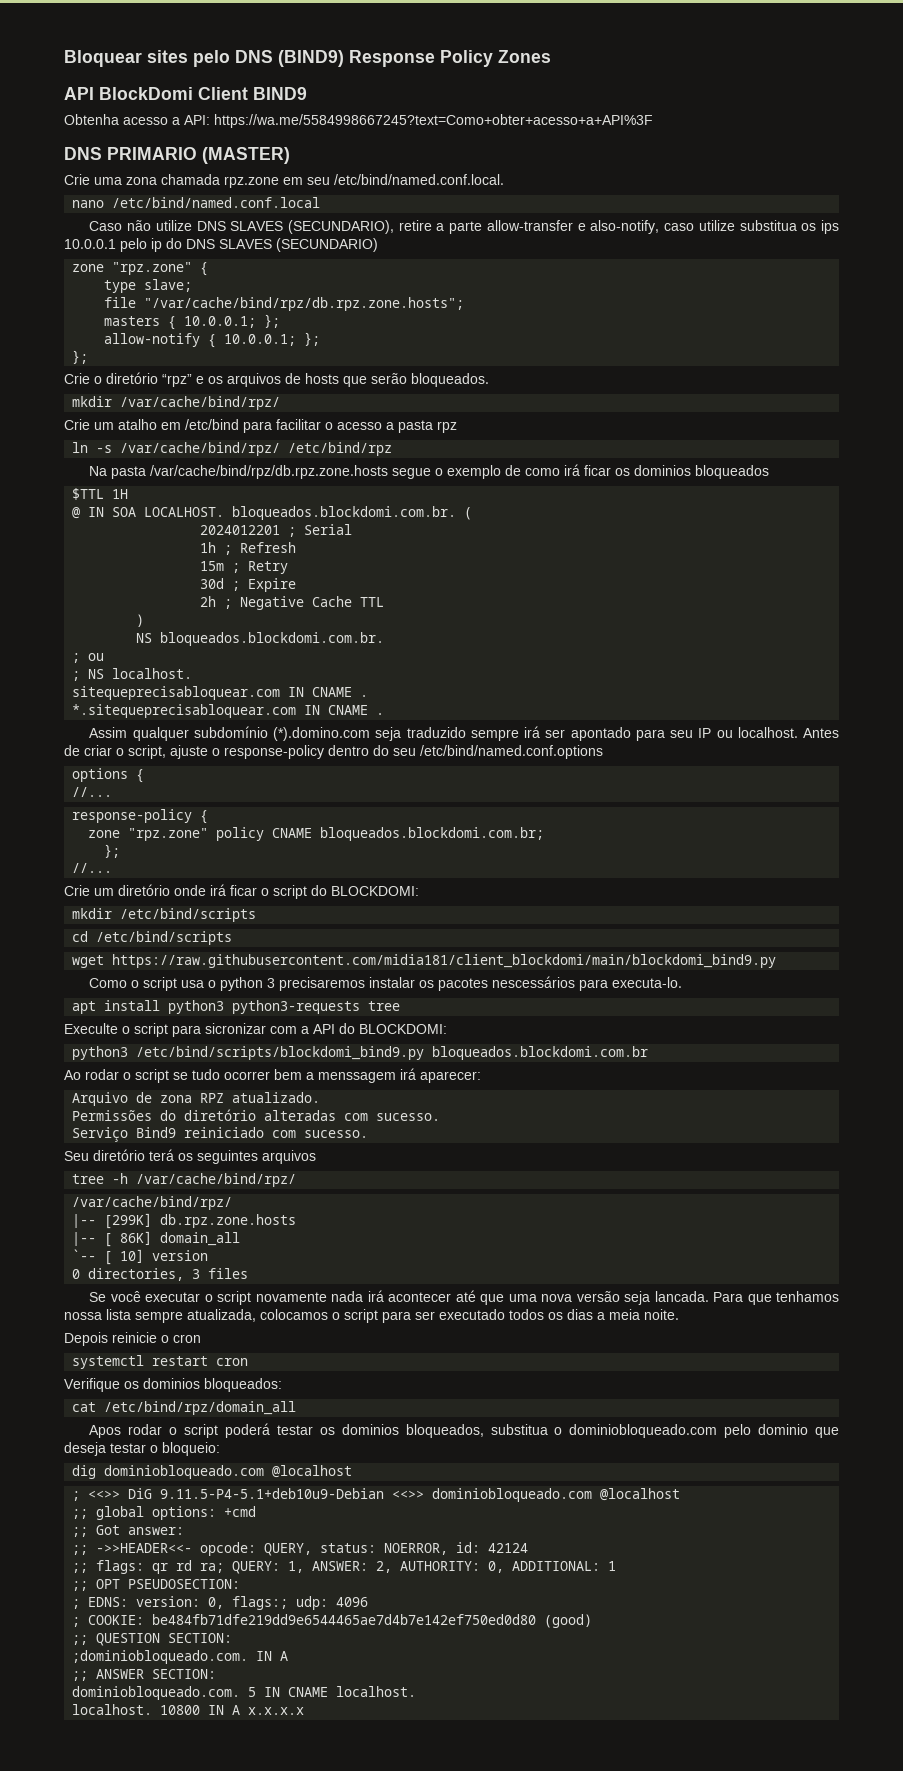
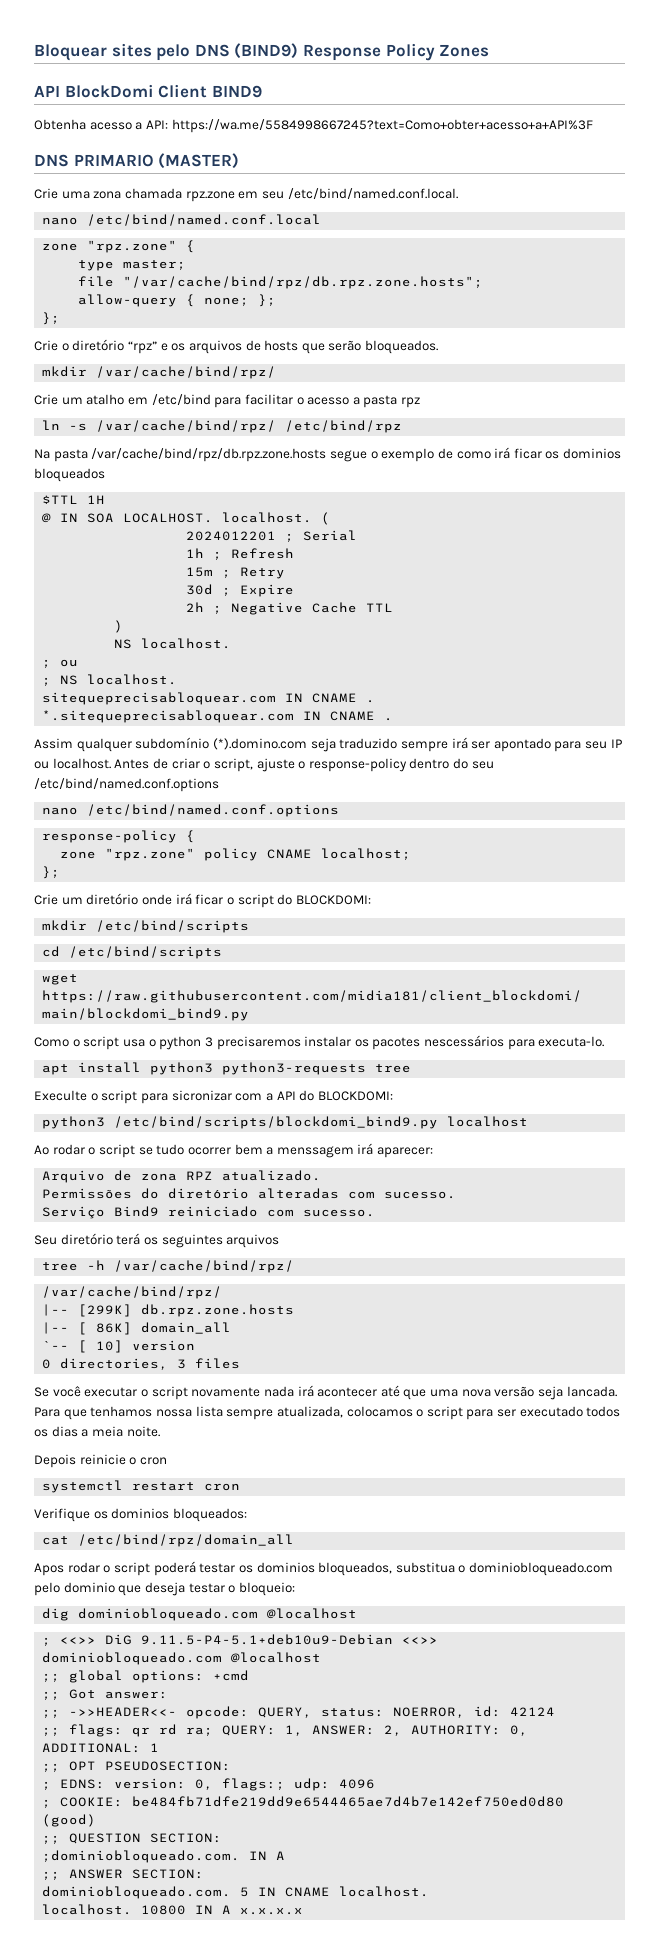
[89,220,840,234] [64,238,378,252] // Caso não utilize DNS SLAVES (SECUNDARIO), retire a parte allow-transfer e also-notify, caso utilize substitua os ips 10.0.0.1 pelo ip do DNS SLAVES (SECUNDARIO) -> (322, 220) none
[144,279,193,292] slave; -> [123,260,187,270] master;
[104,314,281,330] [104,333,297,348] masters { 10.0.0.1; }; // allow-notify { 10.0.0.1; -> [78,294,250,307] allow-query { none;
[232,506,457,520] bloqueados.blockdomi.com.br. -> [222,512,313,523] localhost.
[160,632,385,646] bloqueados.blockdomi.com.br. -> [141,638,232,649] localhost.
[72,768,145,783] [72,787,113,797] options { // //... -> [42,804,340,817] nano /etc/bind/named.conf.options
[320,827,545,841] [104,844,121,858] [72,863,113,873] bloqueados.blockdomi.com.br; // }; // //... -> [321,848,412,860] [42,866,61,879] localhost; // };
[432,1046,649,1060] bloqueados.blockdomi.com.br -> [447,1116,529,1127] localhost

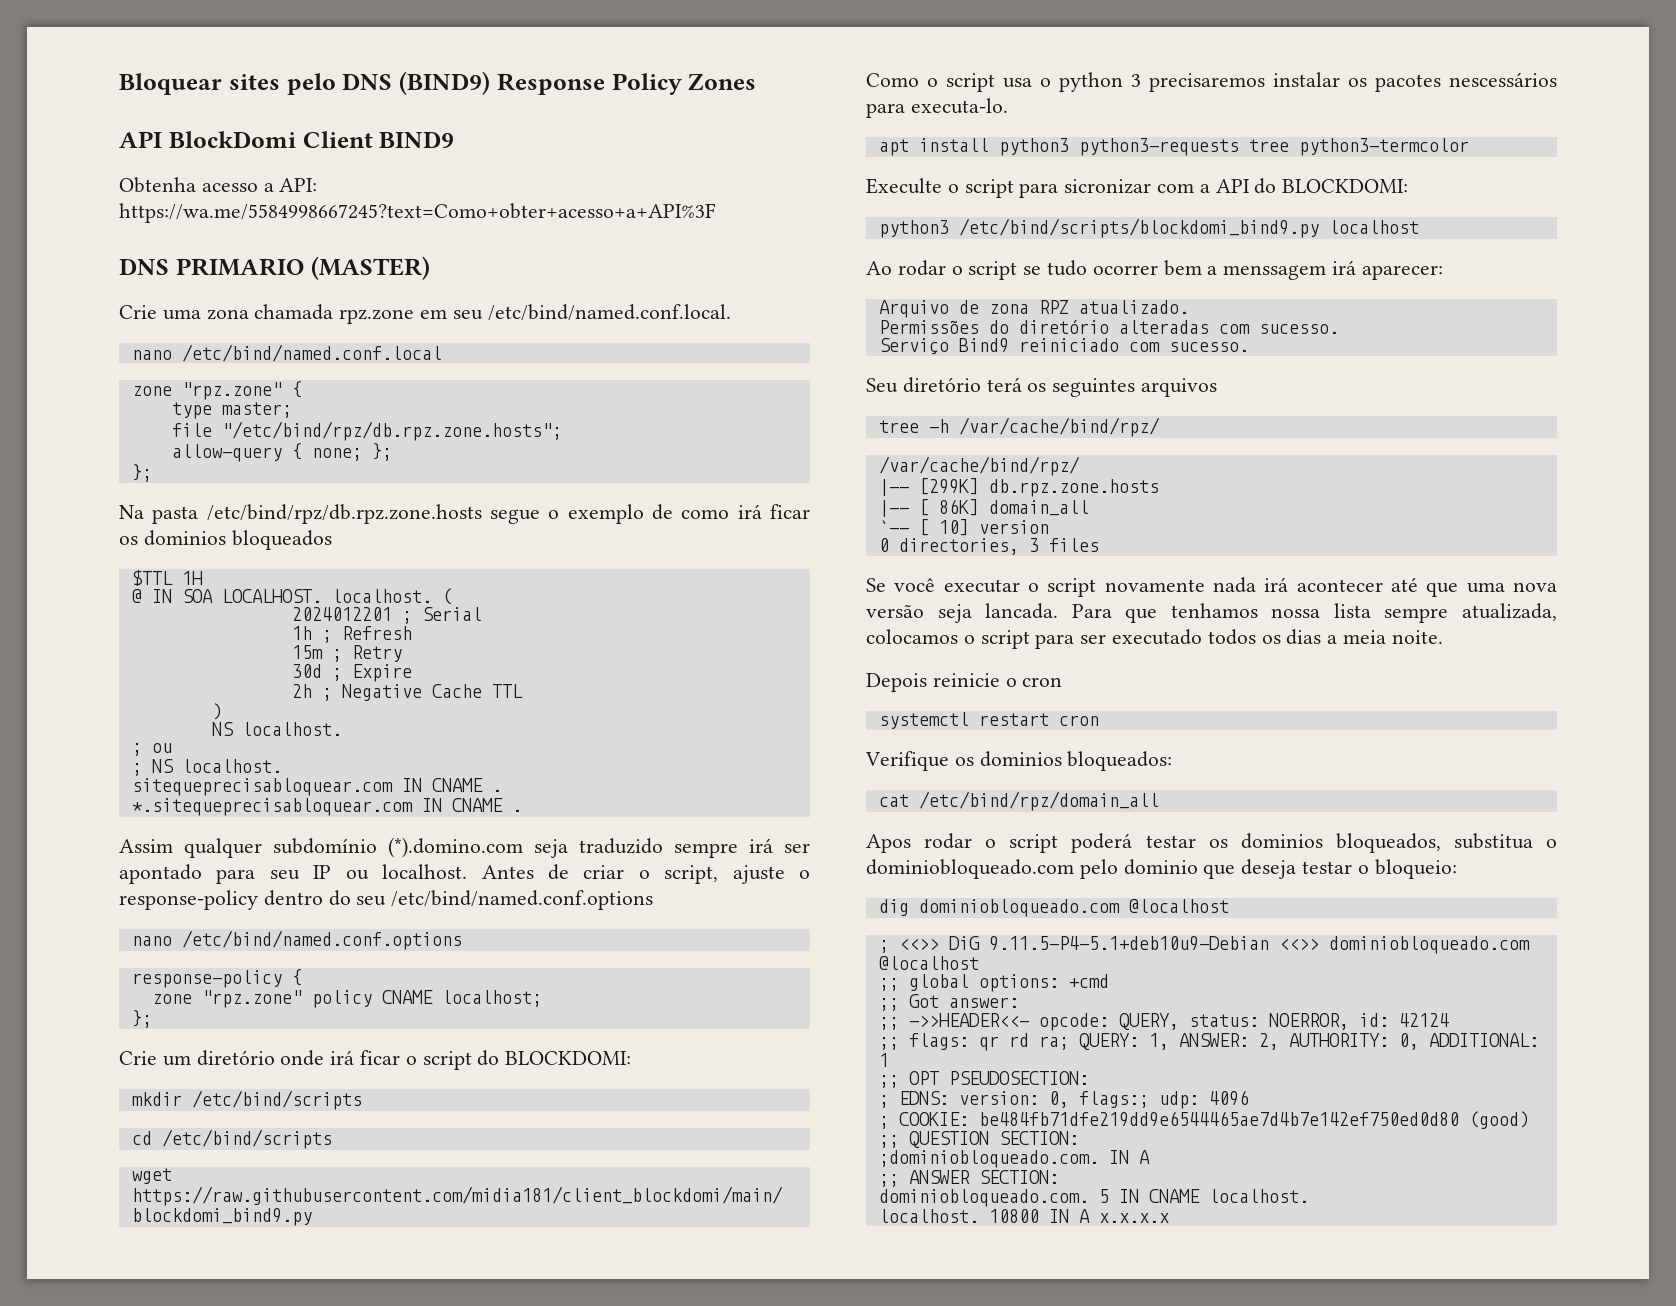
[123,276,484,289] "/var/cache/bind/rpz/db.rpz.zone.hosts"; -> [221,421,562,441] "/etc/bind/rpz/db.rpz.zone.hosts";
[34,339,439,354] [42,366,277,379] [34,394,421,408] [42,420,403,433] // Crie o diretório “rpz” e os arquivos de hosts que serão bloqueados. // mkdir /var/cache/bind/rpz/ // Crie um atalho em /etc/bind para facilitar o acesso a pasta rpz // ln -s /var/cache/bind/rpz/ /etc/bind/rpz -> (152, 473) none
[91,448,327,462] /var/cache/bind/rpz/db.rpz.zone.hosts -> [206,504,482,524] /etc/bind/rpz/db.rpz.zone.hosts
(412, 1068) none -> [1298,138,1469,156] python3-termcolor

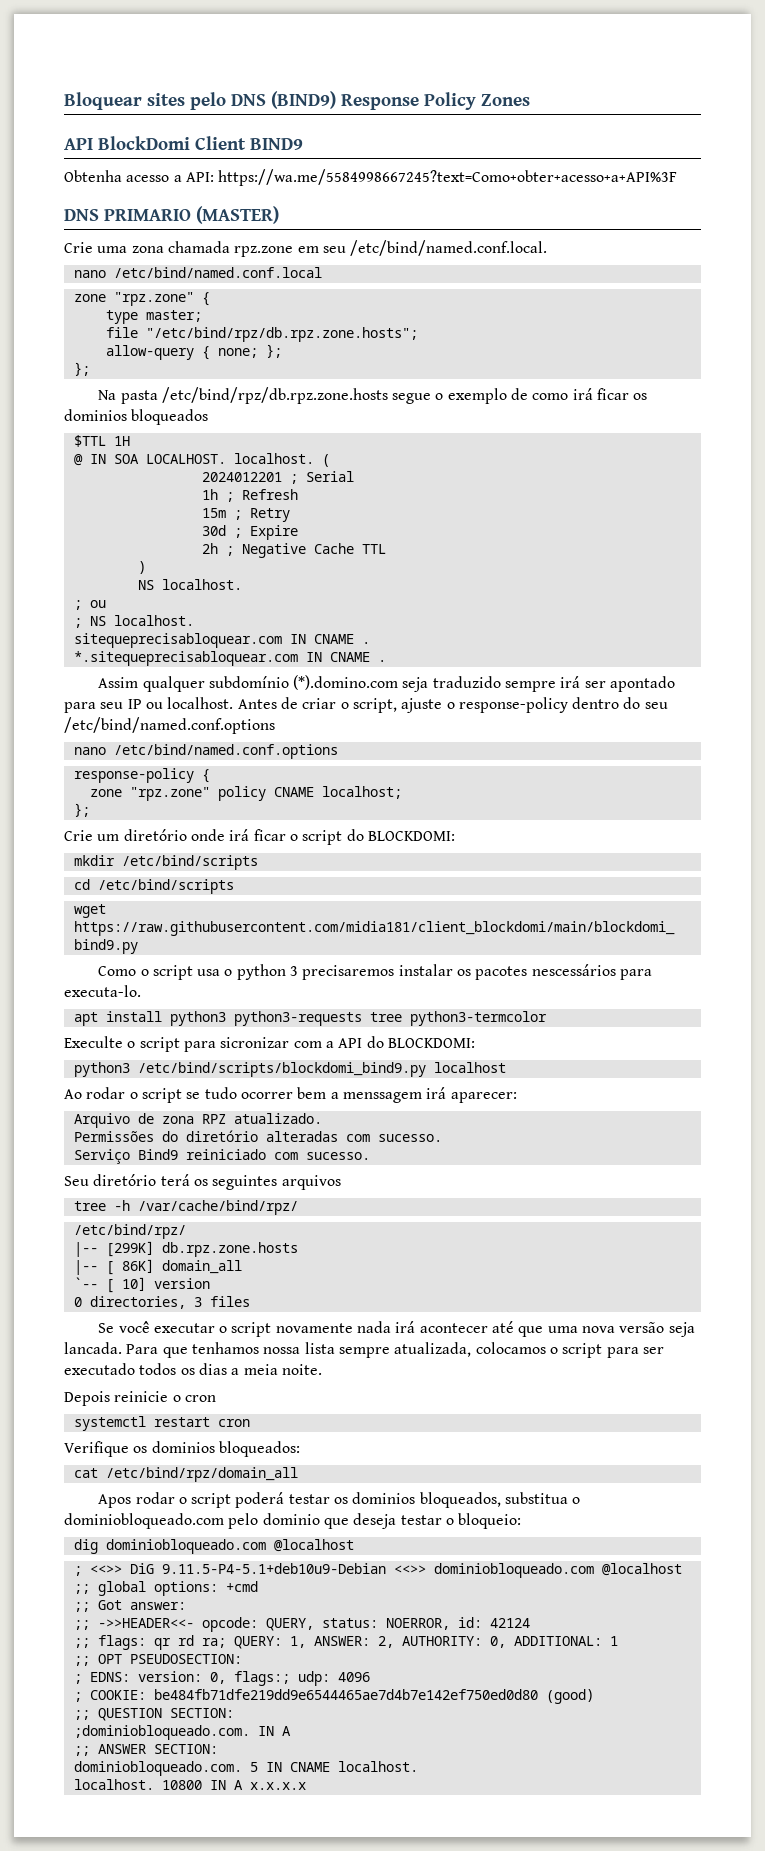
[878,456,1080,476] /var/cache/bind/rpz/ -> [73,1224,186,1239] /etc/bind/rpz/

